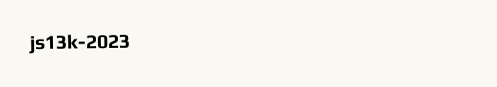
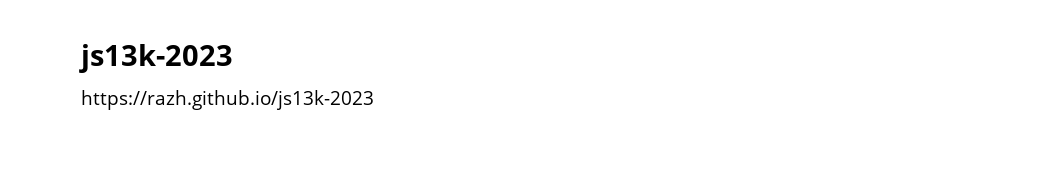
(131, 44) none -> [81,90,374,110] // https://razh.github.io/js13k-2023

